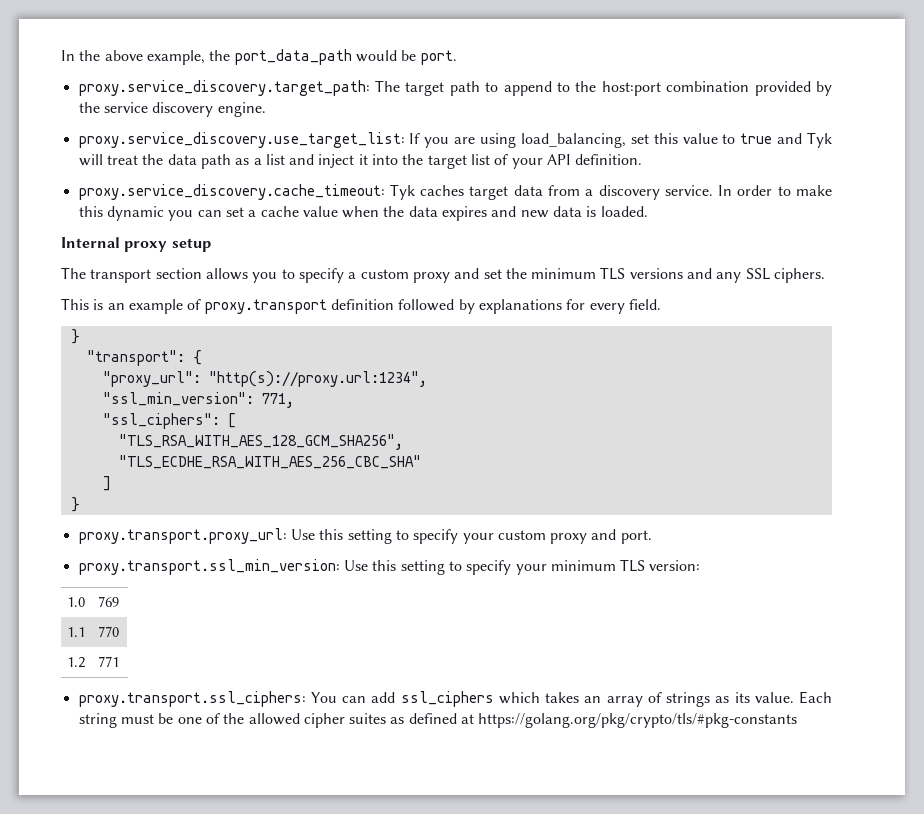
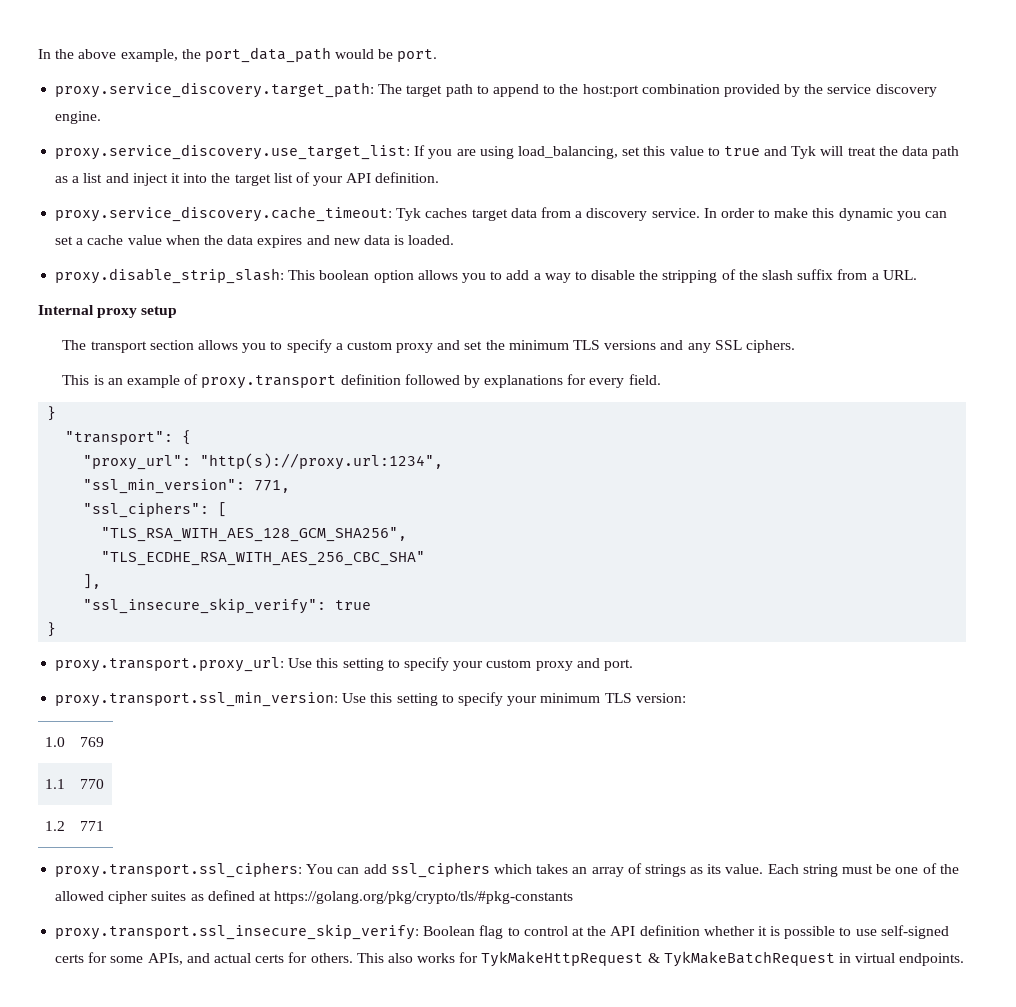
(648, 211) none -> [55,268,917,284] // proxy.disable_strip_slash: This boolean option allows you to add a way to disable the stripping of the slash suffix from a URL.
[102,476,111,491] ] -> [83,574,102,589] [83,598,372,614] ], // "ssl_insecure_skip_verify": true
(798, 720) none -> [55,924,949,940] [55,951,965,967] // proxy.transport.ssl_insecure_skip_verify: Boolean flag to control at the API definition whether it is possible to use self-signed certs for some APIs, and actual certs for others. This also works for TykMakeHttpRequest & TykMakeBatchRequest in virtual endpoints.

